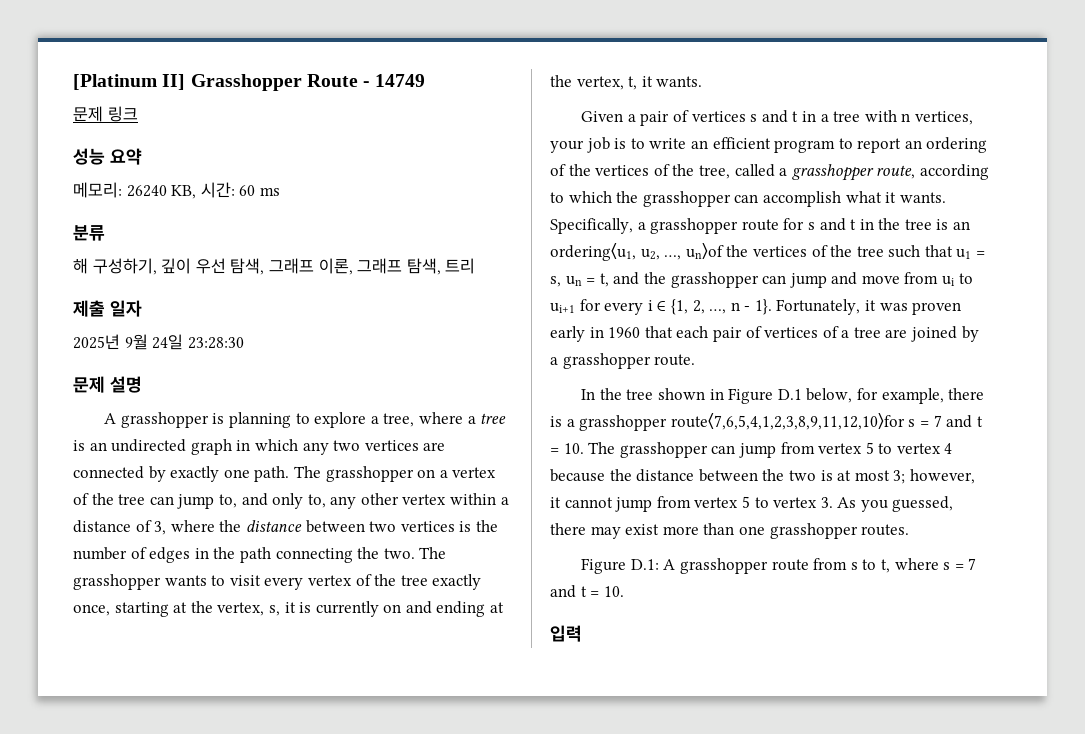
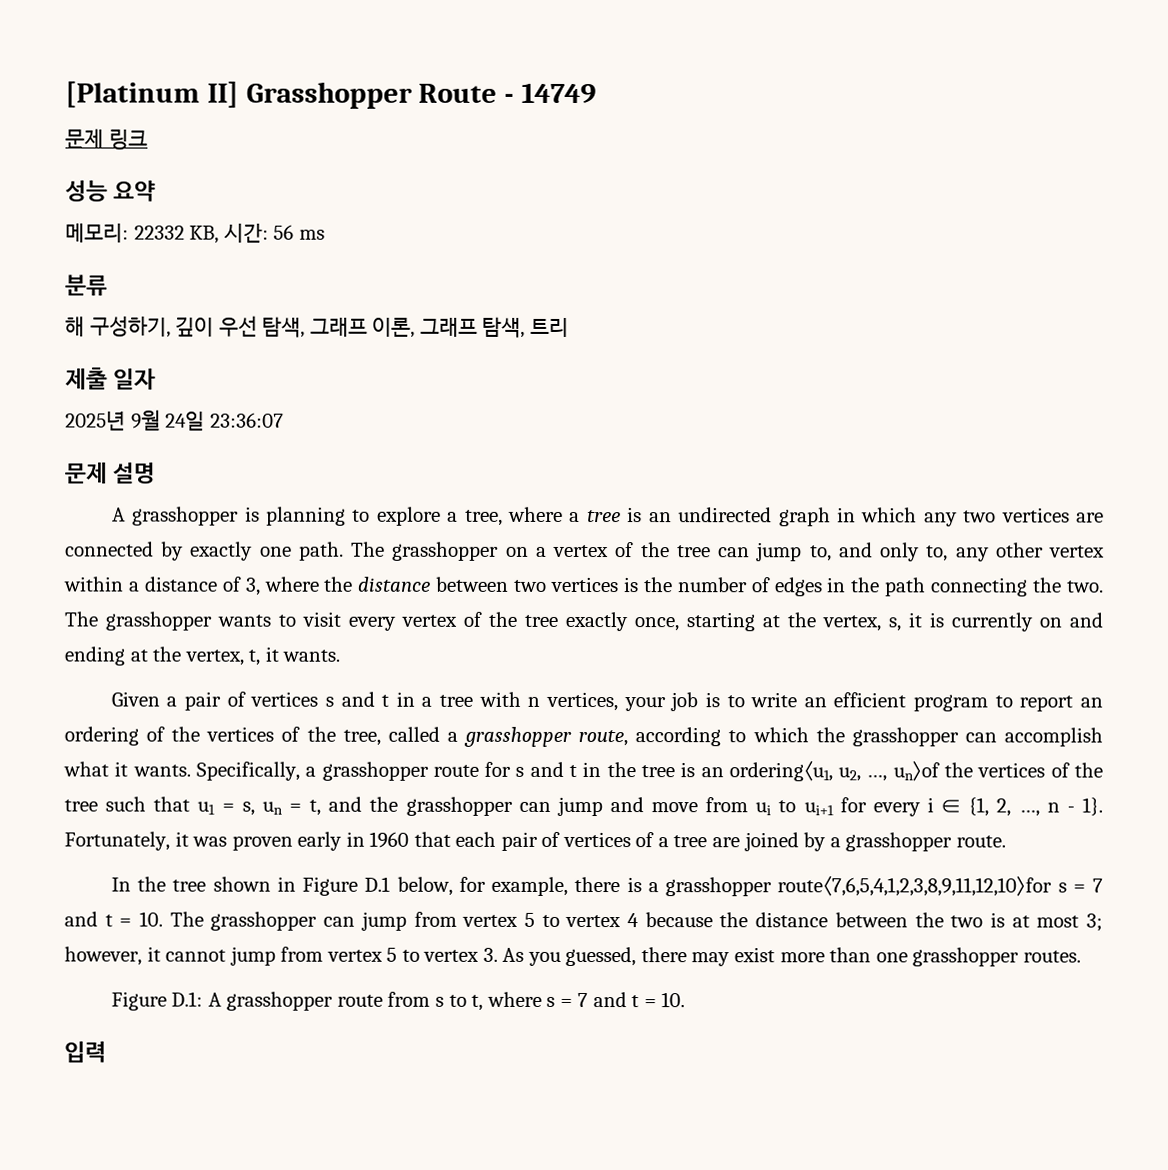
[126,185,167,197] 26240 -> [133,225,185,240] 22332
[239,185,256,196] 60 -> [273,224,295,240] 56
[187,337,244,349] 23:28:30 -> [209,412,284,428] 23:36:07

